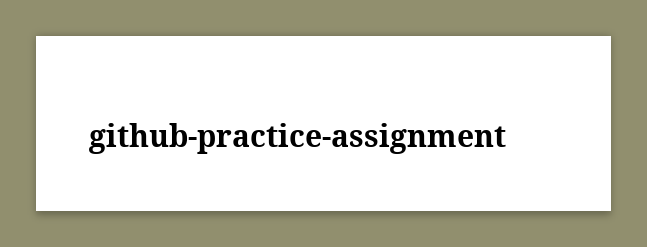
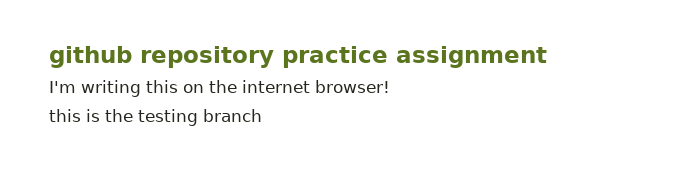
[89,123,506,154] github-practice-assignment -> [49,46,547,68] [49,80,390,97] [49,109,262,126] github repository practice assignment // I'm writing this on the internet browser! // this is the testing branch

